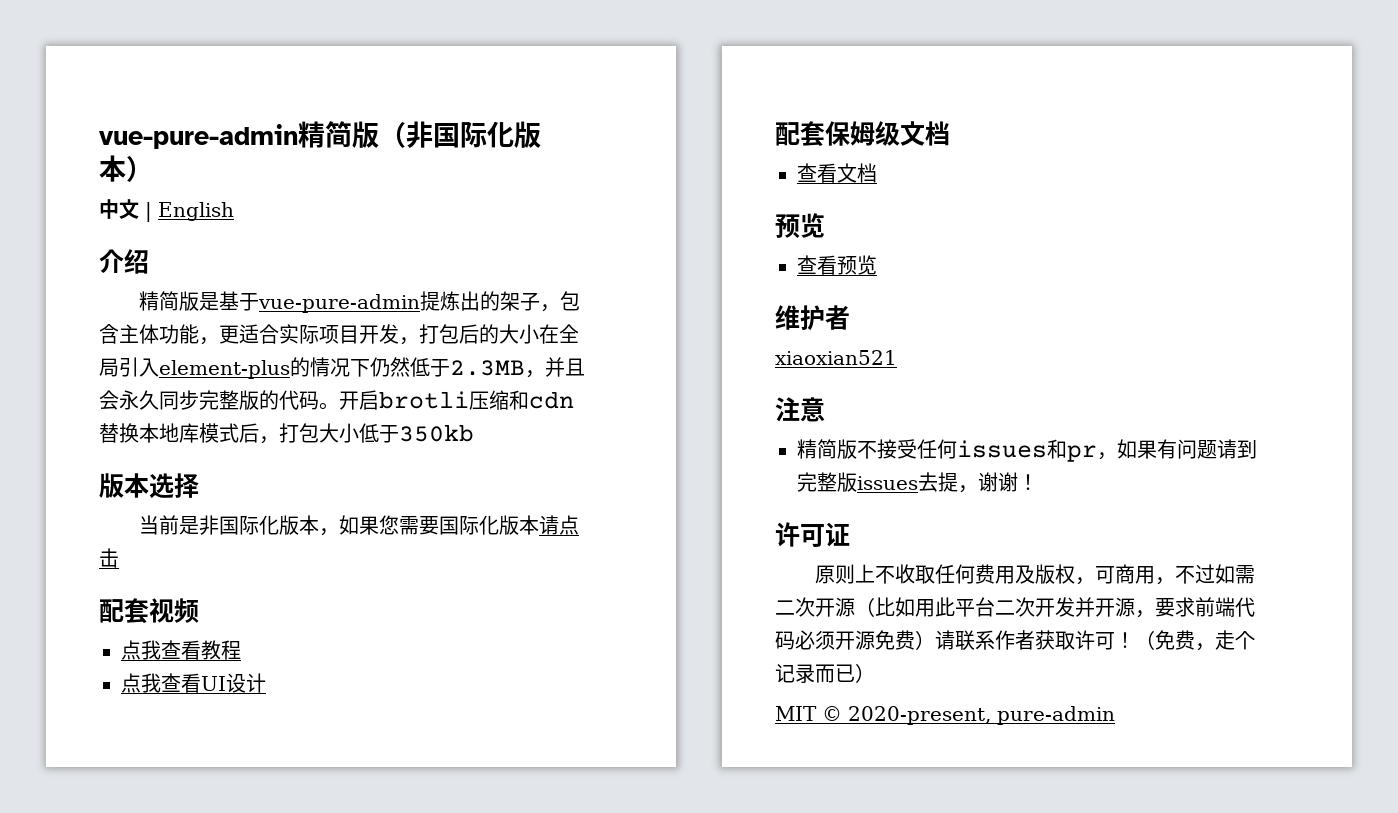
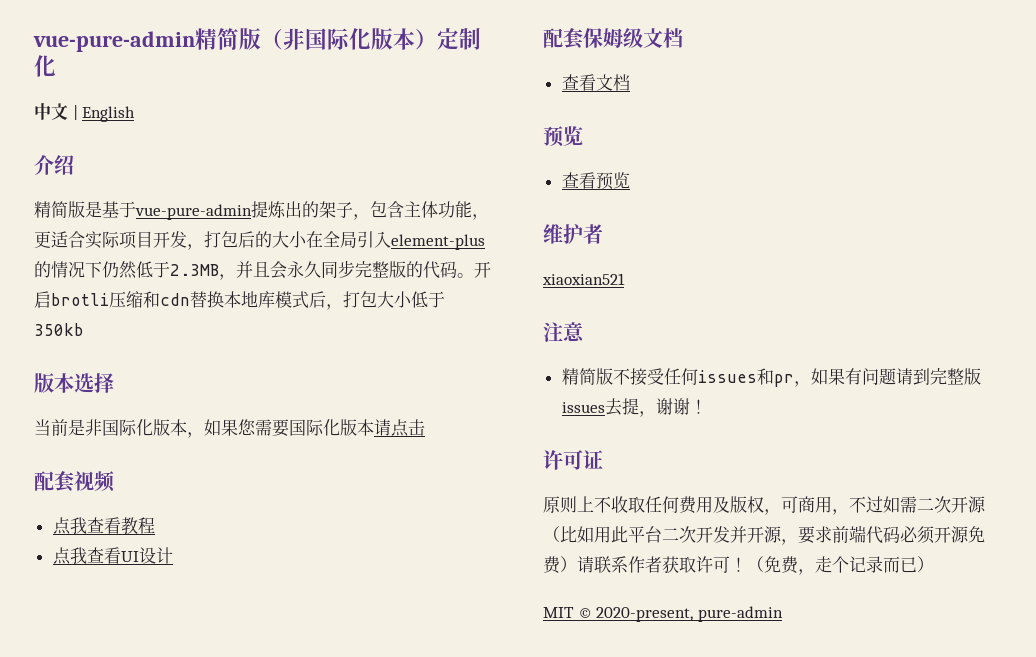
(153, 169) none -> [437,28,481,50] [34,55,56,77] 定制化

